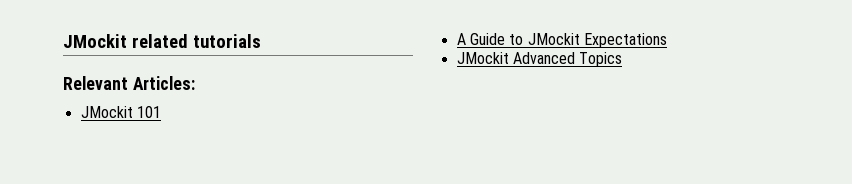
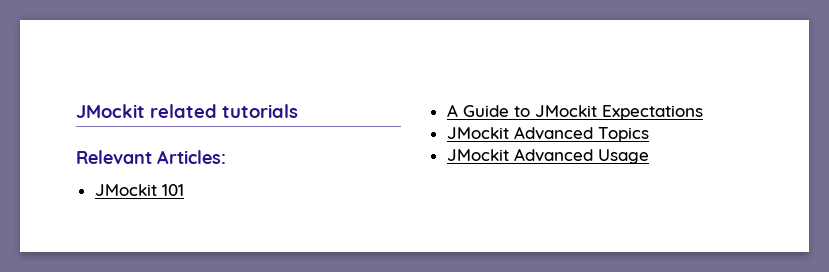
(623, 59) none -> [446,148,649,164] // JMockit Advanced Usage

